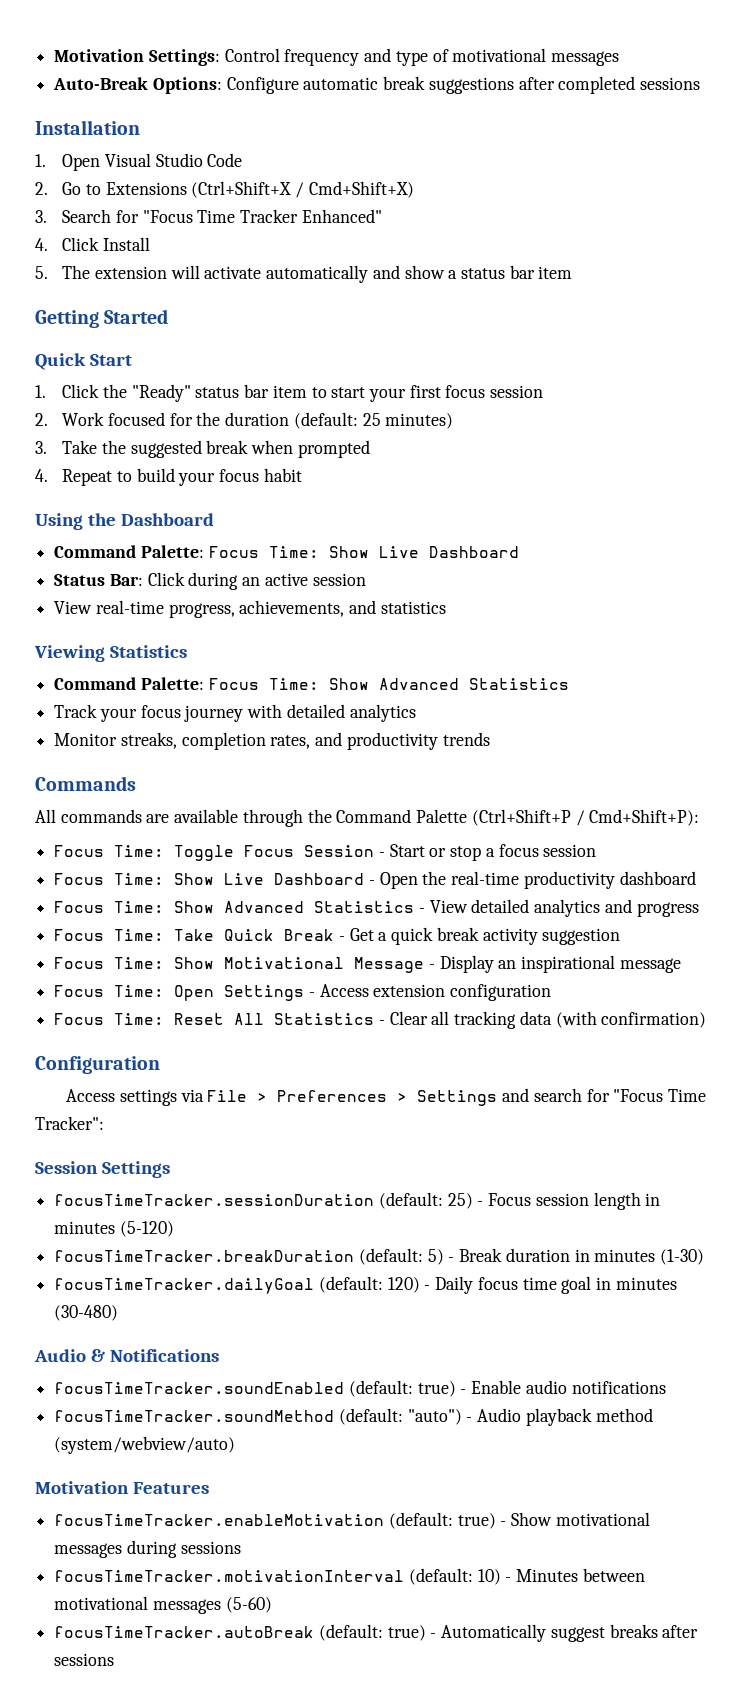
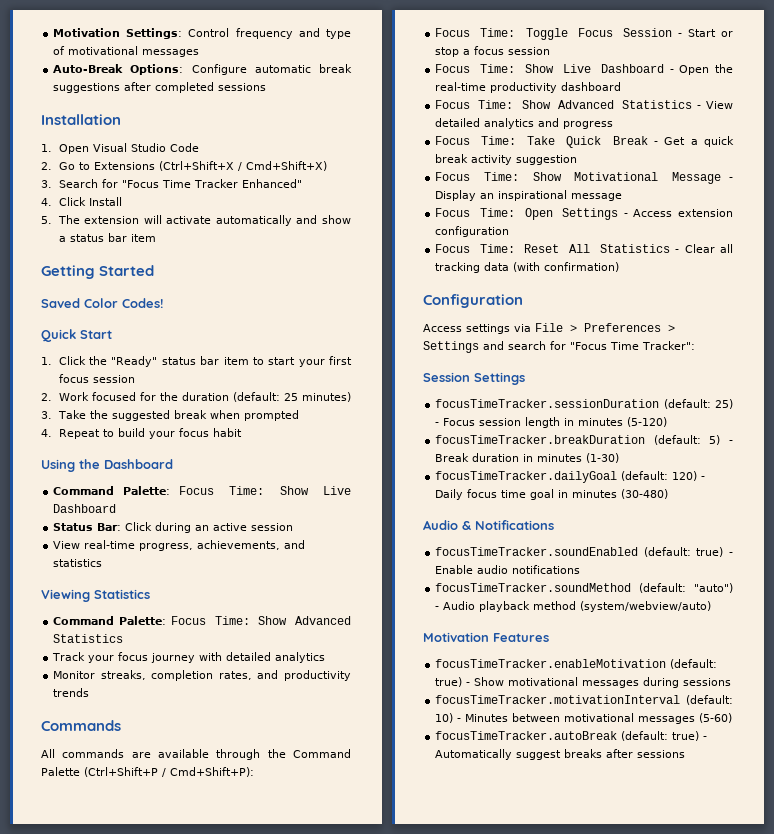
(169, 316) none -> [41,298,163,308] // Saved Color Codes!

